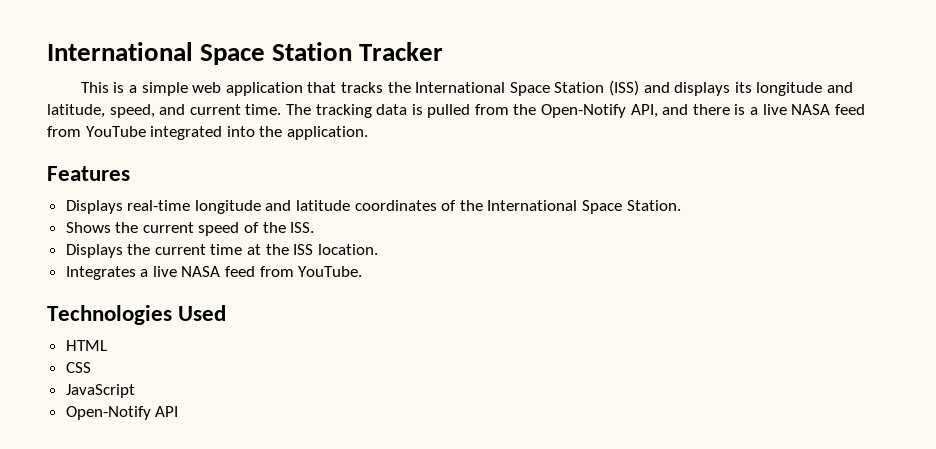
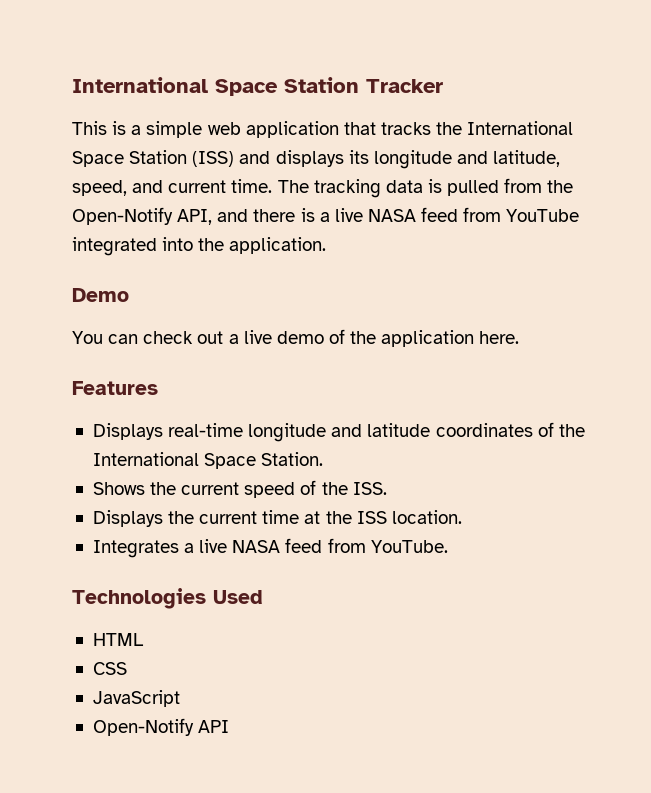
(368, 133) none -> [72,288,129,302] [72,329,520,347] // Demo // You can check out a live demo of the application here.

